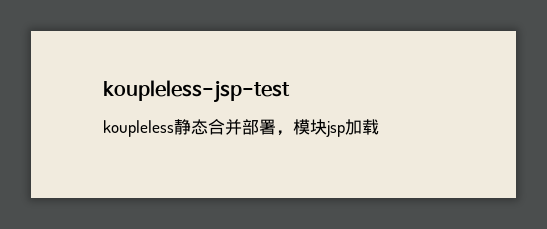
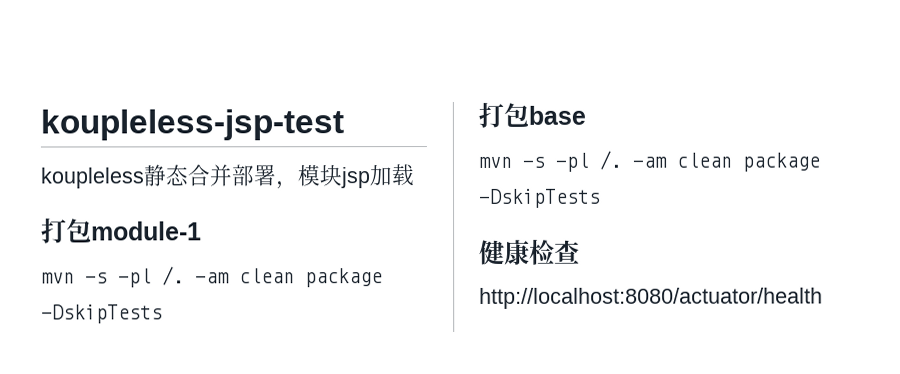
(379, 127) none -> [41,218,202,244] [41,266,383,288] [41,304,163,324] [478,102,586,128] [478,150,820,172] [479,188,601,208] [479,238,580,265] [479,287,823,309] // 打包module-1 // mvn -s -pl /. -am clean package -DskipTests // 打包base // mvn -s -pl /. -am clean package -DskipTests // 健康检查 // http://localhost:8080/actuator/health

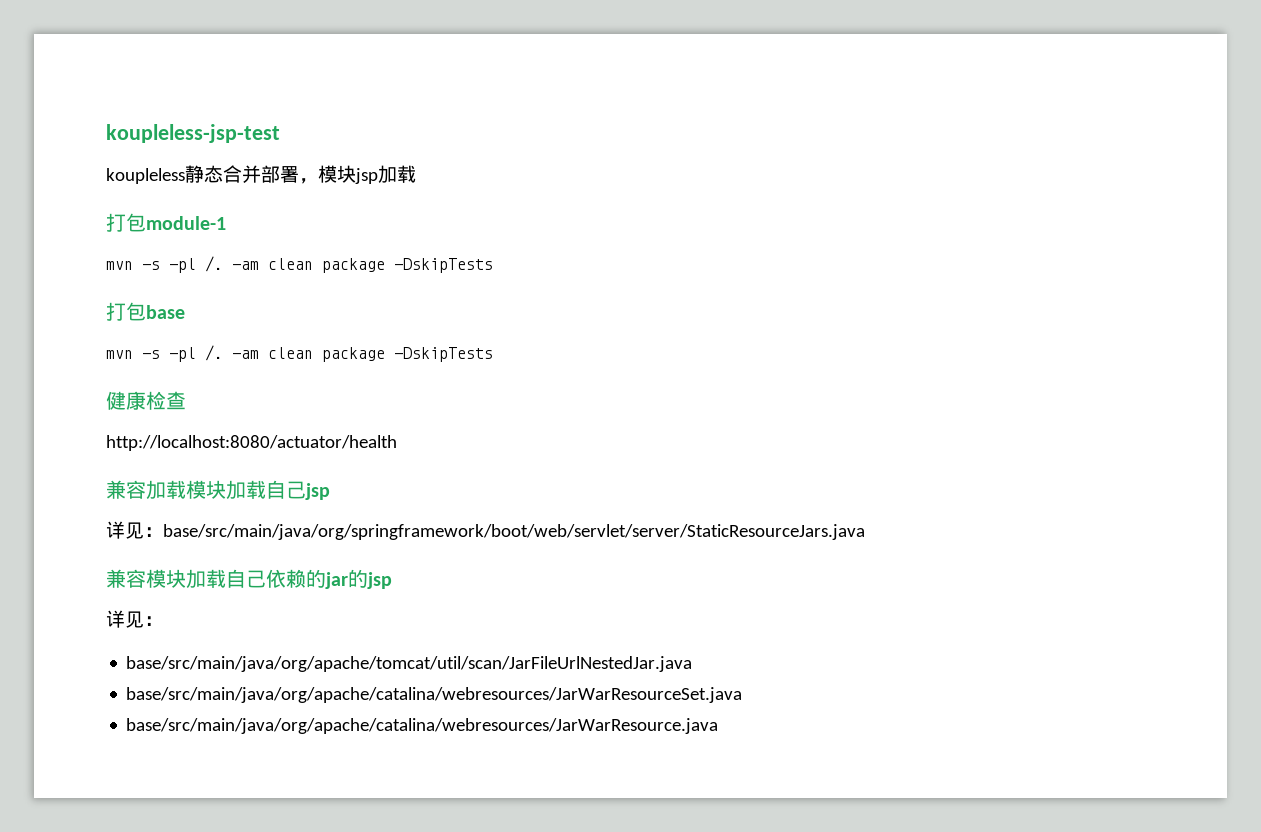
(823, 298) none -> [106,480,330,500] [106,521,865,540] [106,569,392,589] [106,610,163,628] [126,656,693,672] [126,687,743,703] [126,718,719,734] // 兼容加载模块加载自己jsp // 详见：base/src/main/java/org/springframework/boot/web/servlet/server/StaticResourceJars.java // 兼容模块加载自己依赖的jar的jsp // 详见： // base/src/main/java/org/apache/tomcat/util/scan/JarFileUrlNestedJar.java // base/src/main/java/org/apache/catalina/webresources/JarWarResourceSet.java // base/src/main/java/org/apache/catalina/webresources/JarWarResource.java

